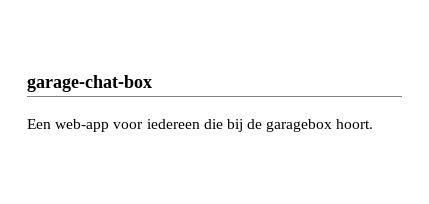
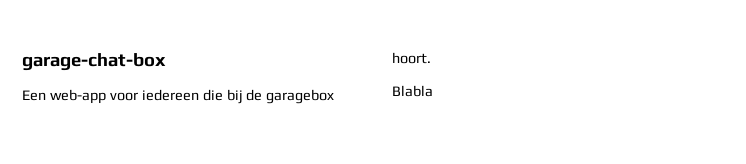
(374, 124) none -> [392,85,433,97] // Blabla

